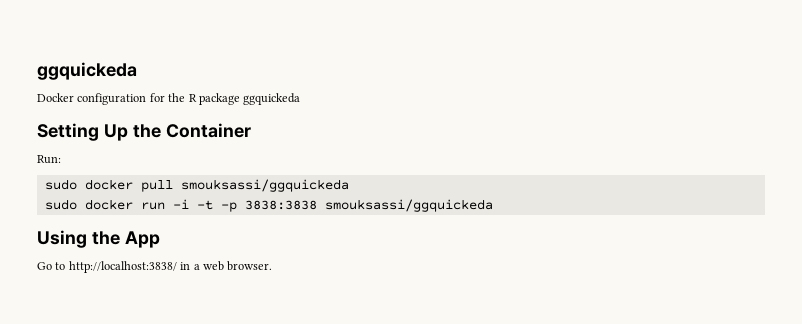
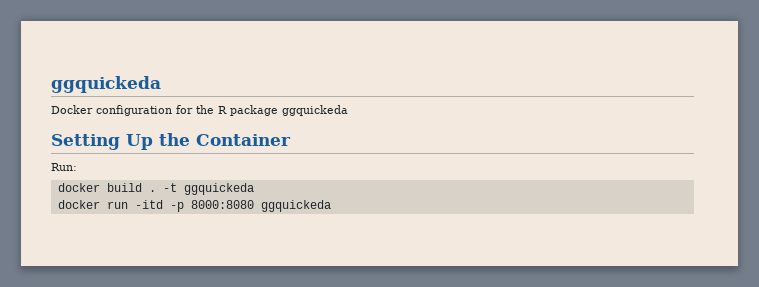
[44,179,349,192] [44,199,493,212] [37,230,160,248] [37,261,273,273] sudo docker pull smouksassi/ggquickeda // sudo docker run -i -t -p 3838:3838 smouksassi/ggquickeda // Using the App // Go to http://localhost:3838/ in a web browser. -> [57,183,254,195] [57,200,331,212] docker build . -t ggquickeda // docker run -itd -p 8000:8080 ggquickeda

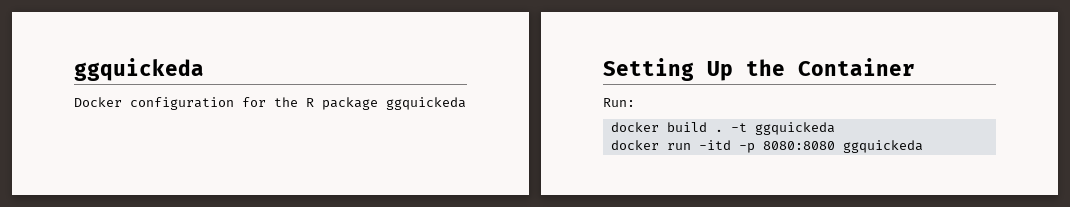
[190,200,254,209] 8000:8080 -> [762,141,835,150] 8080:8080

